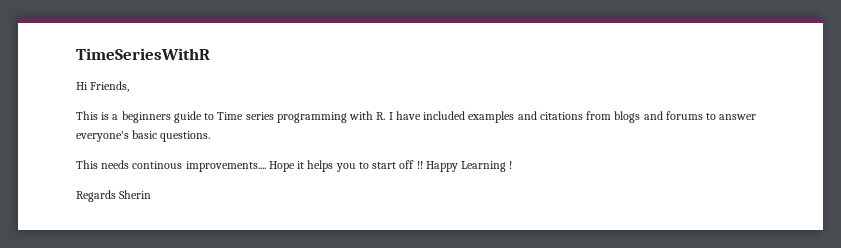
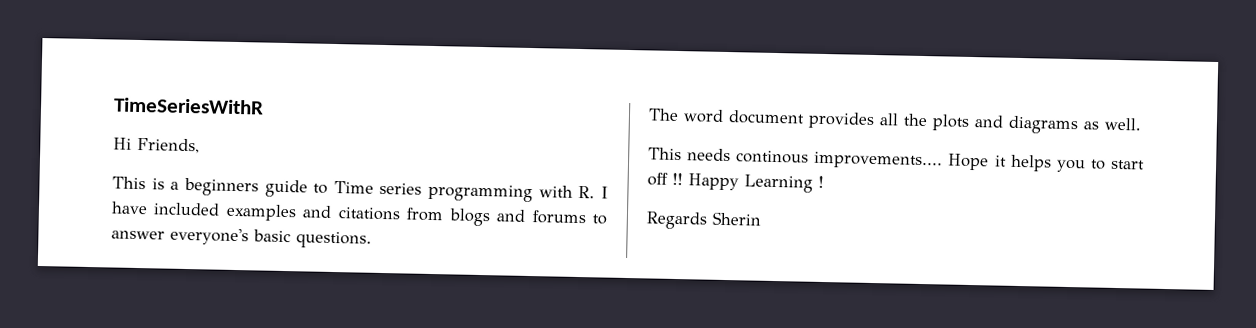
(211, 136) none -> [648,108,1142,135] // The word document provides all the plots and diagrams as well.

